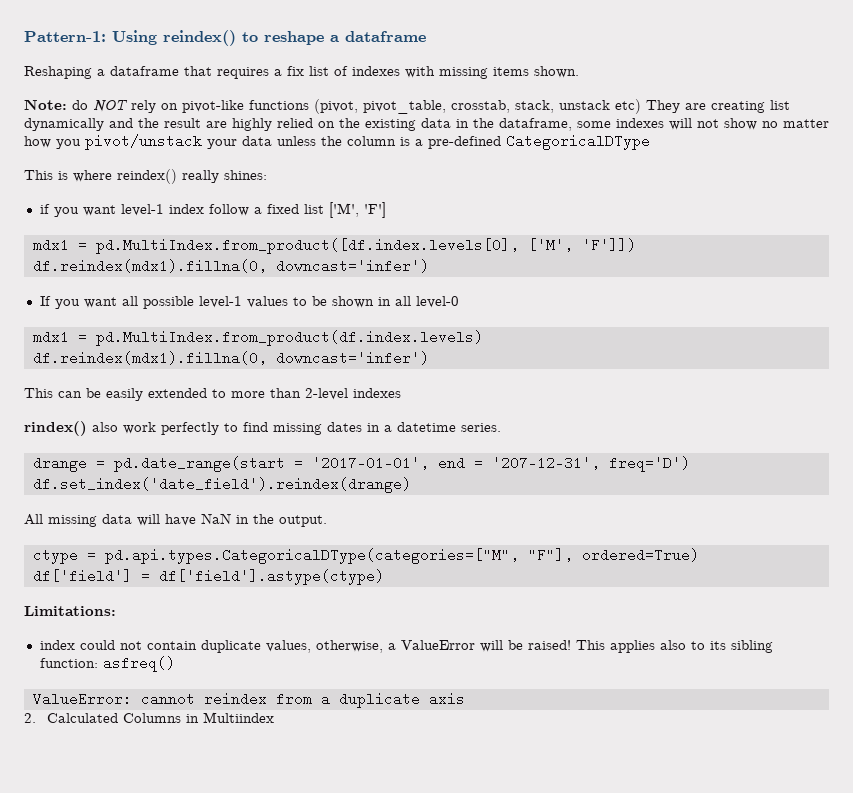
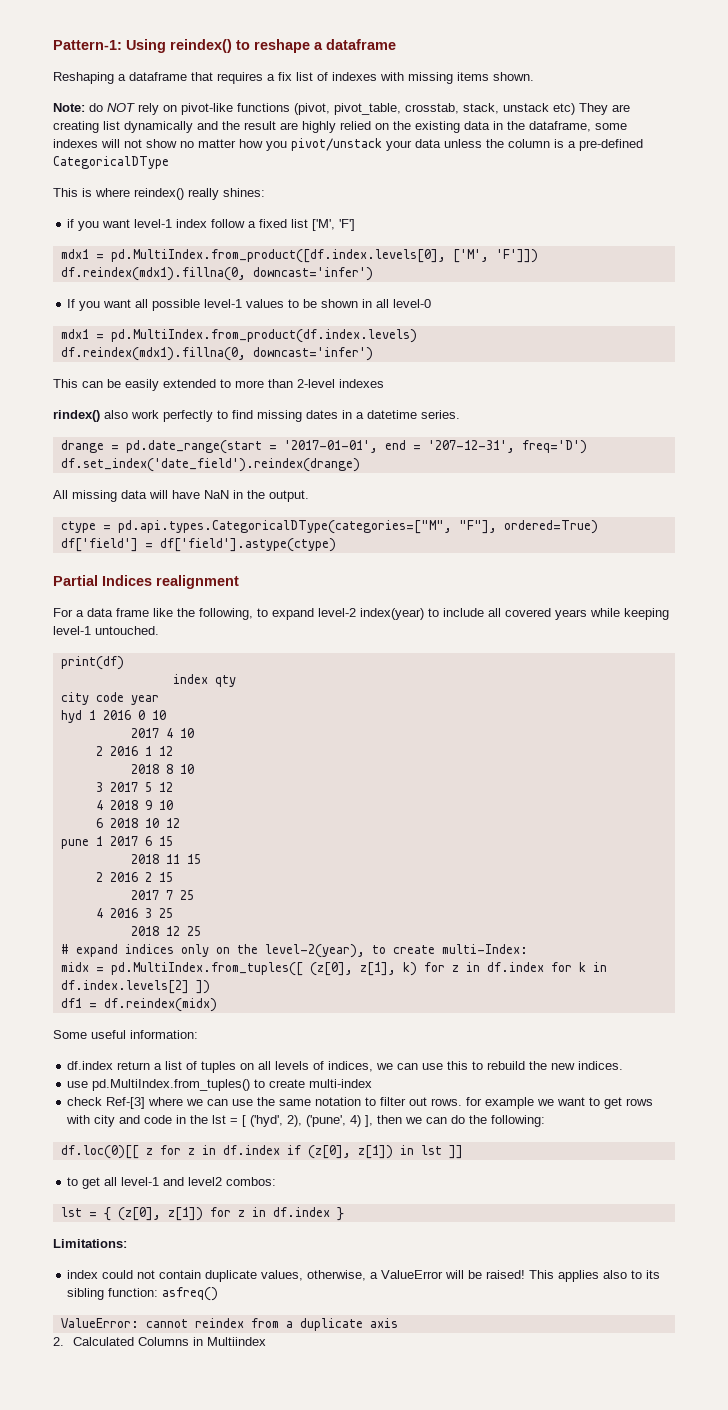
(384, 577) none -> [53,575,239,589] [53,608,669,620] [53,626,159,635] [60,656,124,670] [172,674,236,687] [60,692,159,705] [60,710,166,723] [130,728,194,738] [95,746,173,756] [130,764,194,774] [95,782,173,792] [95,800,173,810] [95,818,180,828] [60,836,173,849] [130,854,201,864] [95,872,173,882] [130,890,194,900] [95,908,173,918] [130,926,201,936] [60,944,528,958] [60,962,607,976] [60,980,210,994] [60,998,217,1012] [53,1030,198,1039] [67,1061,624,1073] [67,1079,373,1091] [67,1097,654,1109] [66,1115,546,1127] [60,1145,463,1159] [67,1177,277,1189] [60,1207,344,1221] // Partial Indices realignment // For a data frame like the following, to expand level-2 index(year) to include all covered years while keeping level-1 untouched. // print(df) // index qty // city code year // hyd 1 2016 0 10 // 2017 4 10 // 2 2016 1 12 // 2018 8 10 // 3 2017 5 12 // 4 2018 9 10 // 6 2018 10 12 // pune 1 2017 6 15 // 2018 11 15 // 2 2016 2 15 // 2017 7 25 // 4 2016 3 25 // 2018 12 25 // # expand indices only on the level-2(year), to create multi-Index: // midx = pd.MultiIndex.from_tuples([ (z[0], z[1], k) for z in df.index for k in df.index.levels[2] ]) // df1 = df.reindex(midx) // Some useful information: // df.index return a list of tuples on all levels of indices, we can use this to rebuild the new indices. // use pd.MultiIndex.from_tuples() to create multi-index // check Ref-[3] where we can use the same notation to filter out rows. for example we want to get rows with city and code in the lst = [ ('hyd', 2), ('pune', 4) ], then we can do the following: // df.loc(0)[[ z for z in df.index if (z[0], z[1]) in lst ]] // to get all level-1 and level2 combos: // lst = { (z[0], z[1]) for z in df.index }

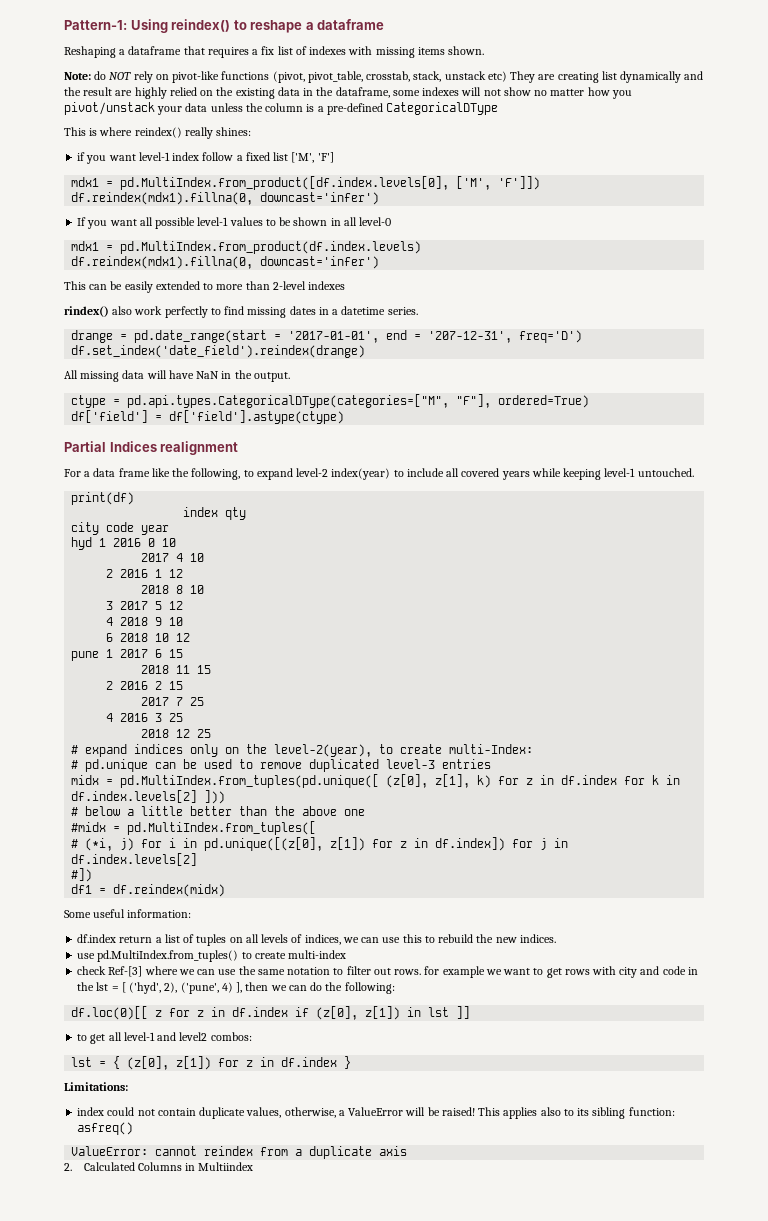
(528, 949) none -> [71,759,492,772] // # pd.unique can be used to remove duplicated level-3 entries
[110,962,303,976] pd.MultiIndex.from_tuples([ -> [120,774,380,788] pd.MultiIndex.from_tuples(pd.unique([
[195,980,210,994] ]) -> [204,790,226,804] [71,806,366,816] [71,821,317,835] [71,837,569,851] [71,853,198,866] [71,868,93,882] ])) // # below a little better than the above one // #midx = pd.MultiIndex.from_tuples([ // # (*i, j) for i in pd.unique([(z[0], z[1]) for z in df.index]) for j in df.index.levels[2] // #])

